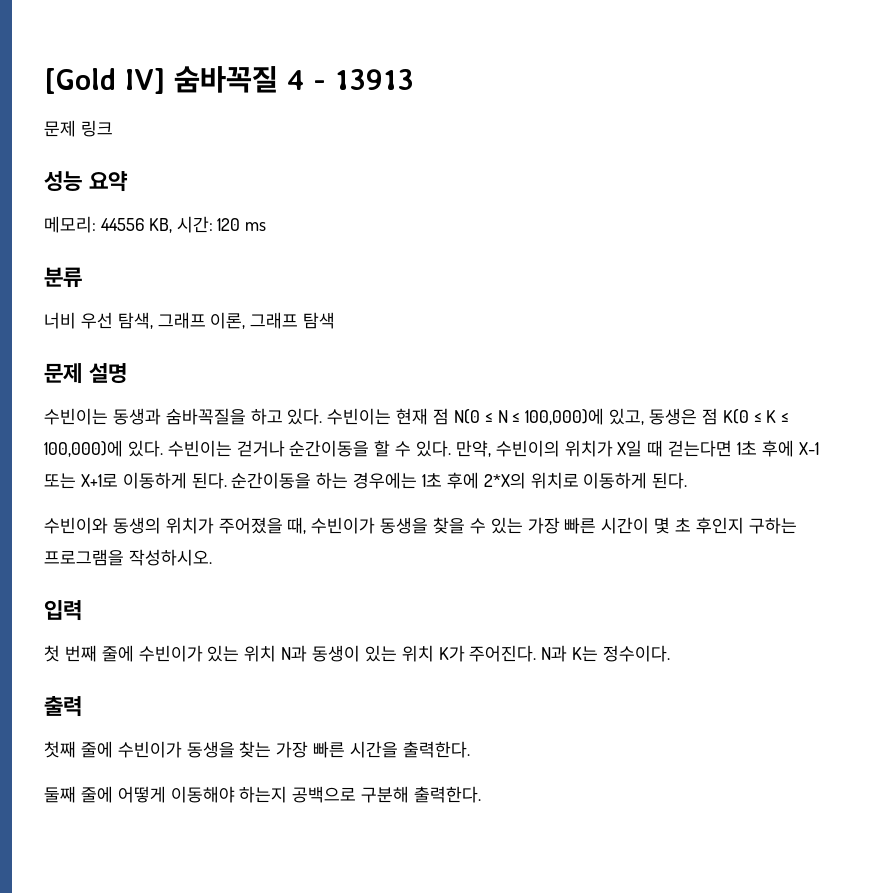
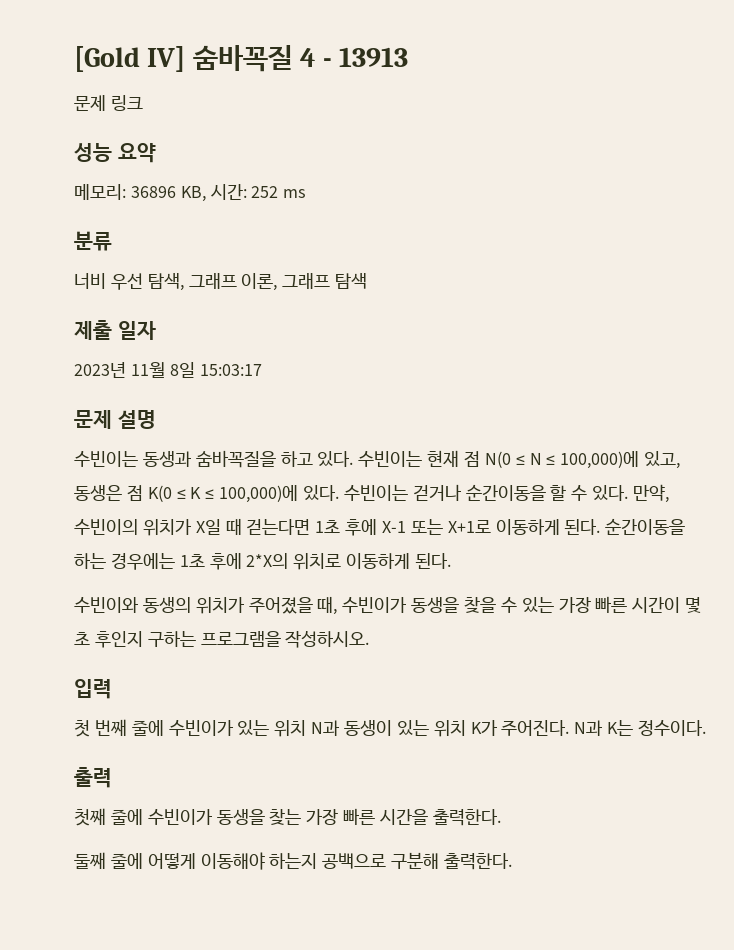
[100,218,144,231] 44556 -> [130,186,176,198] 36896
[217,218,241,231] 120 -> [251,186,279,198] 252
(336, 320) none -> [74,320,156,340] [74,362,262,378] // 제출 일자 // 2023년 11월 8일 15:03:17

